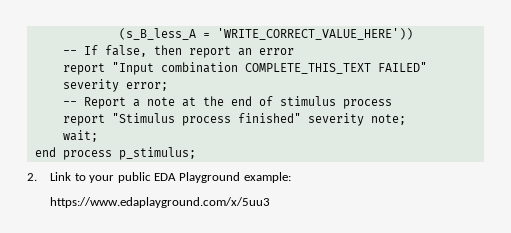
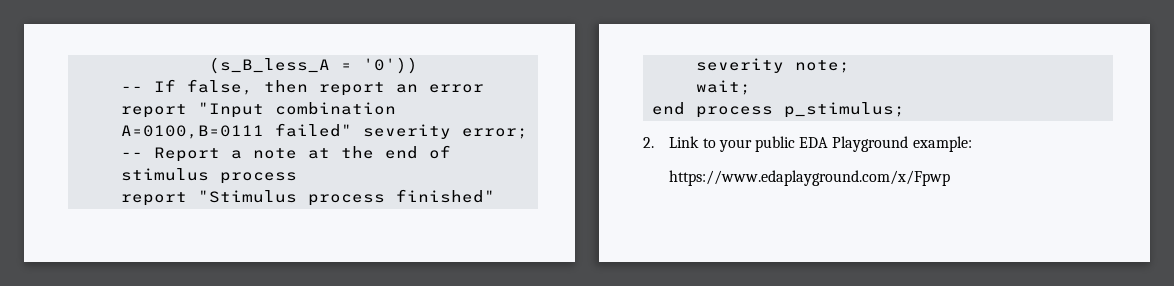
[216,28,413,40] 'WRITE_CORRECT_VALUE_HERE')) -> [363,57,419,74] '0'))
[244,62,427,74] COMPLETE_THIS_TEXT FAILED" -> [121,123,353,139] A=0100,B=0111 failed"
[50,197,271,208] https://www.edaplayground.com/x/5uu3 -> [669,170,951,186] https://www.edaplayground.com/x/Fpwp

